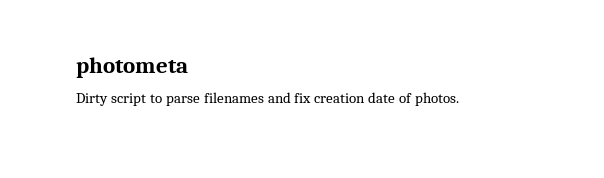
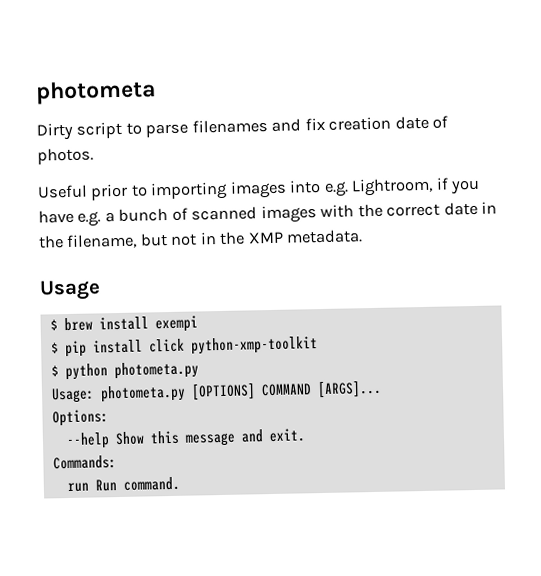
(460, 99) none -> [37,177,481,201] [38,201,498,227] [38,229,364,250] [39,279,101,301] [49,315,198,333] [50,336,318,358] [50,361,199,381] [50,379,382,404] [51,409,109,427] [65,428,306,450] [52,455,117,470] [66,476,180,493] // Useful prior to importing images into e.g. Lightroom, if you have e.g. a bunch of scanned images with the correct date in the filename, but not in the XMP metadata. // Usage // $ brew install exempi // $ pip install click python-xmp-toolkit // $ python photometa.py // Usage: photometa.py [OPTIONS] COMMAND [ARGS]... // Options: // --help Show this message and exit. // Commands: // run Run command.

